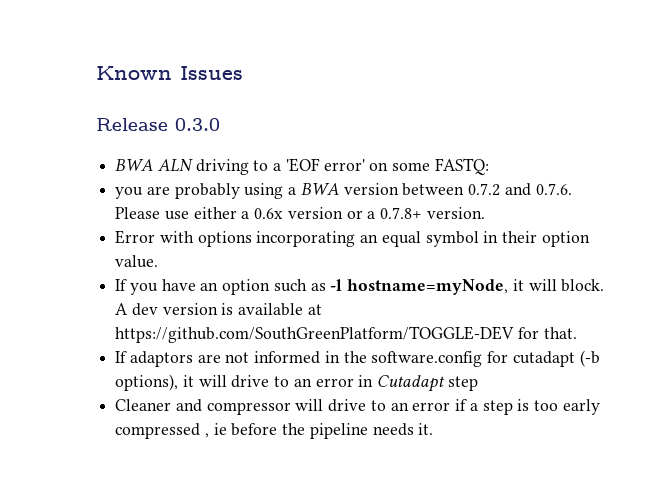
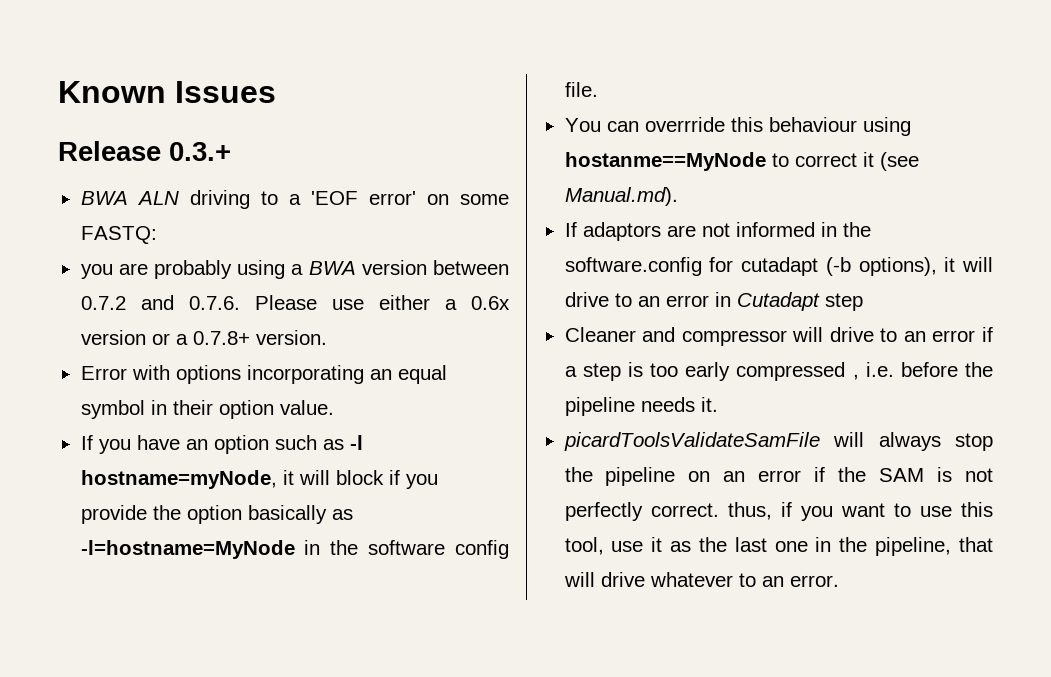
[175,118,220,131] 0.3.0 -> [169,142,231,161] 0.3.+
[561,279,605,292] [115,303,322,316] [115,326,577,343] block. A dev version is available at https://github.com/SouthGreenPlatform/TOGGLE-DEV for that. -> [335,470,438,489] [80,505,353,524] [80,540,510,559] [564,82,598,97] [564,117,911,136] [564,152,919,171] [564,187,678,206] block if you provide the option basically as -l=hostname=MyNode in the software config file. // You can overrride this behaviour using hostanme==MyNode to correct it (see Manual.md).
[213,423,227,435] ie -> [865,362,894,377] i.e.
(434, 429) none -> [563,432,993,451] [564,467,993,486] [564,502,993,521] [564,537,994,556] [563,572,839,587] // picardToolsValidateSamFile will always stop the pipeline on an error if the SAM is not perfectly correct. thus, if you want to use this tool, use it as the last one in the pipeline, that will drive whatever to an error.

